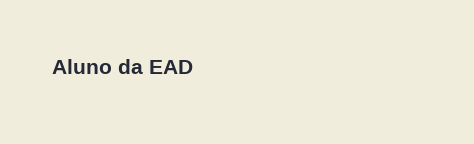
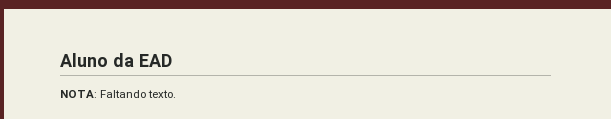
(193, 67) none -> [60,90,177,98] // NOTA: Faltando texto.

